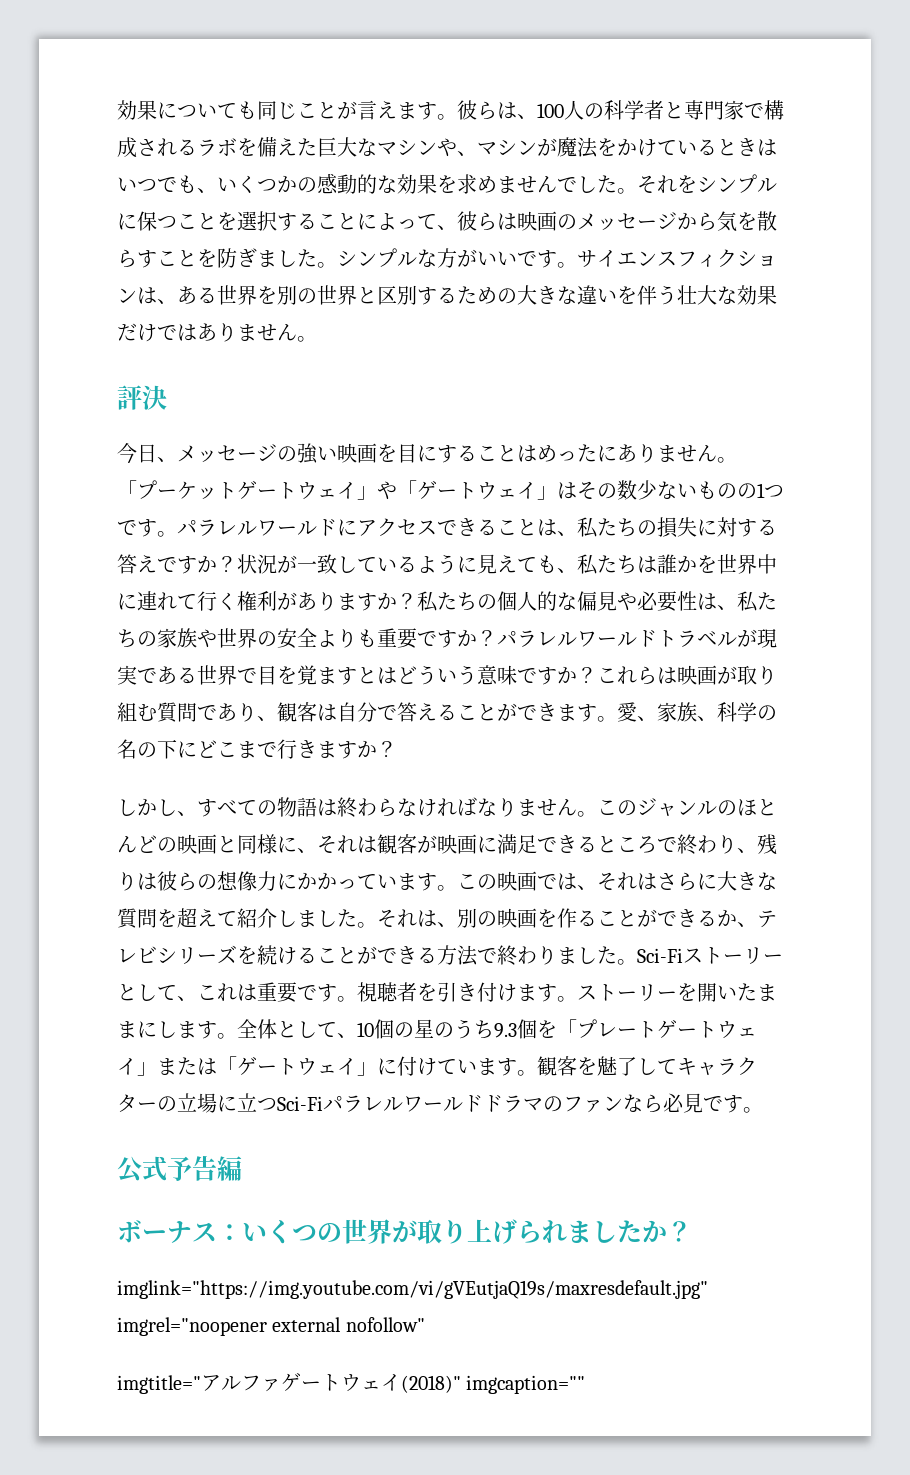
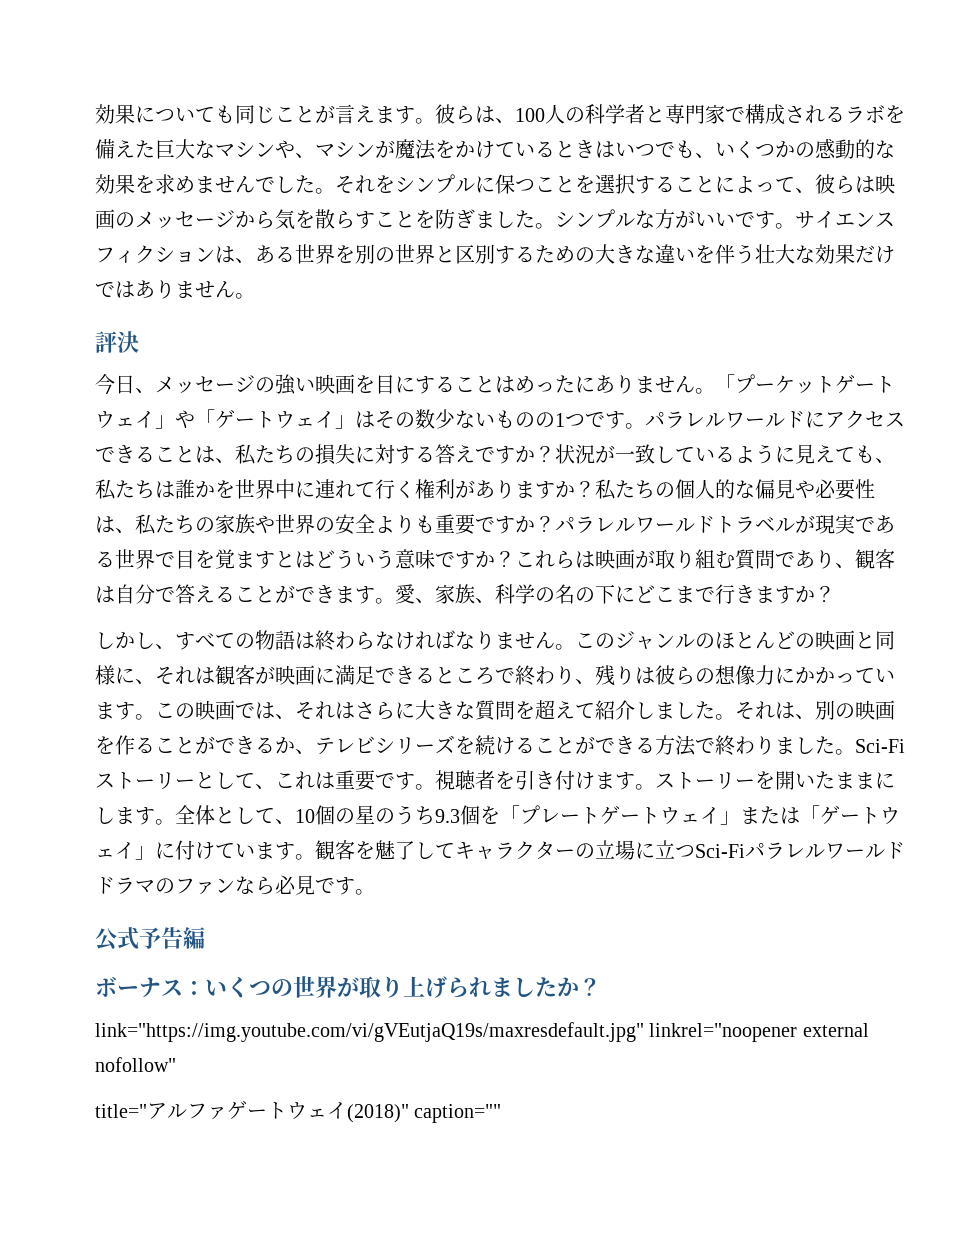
[117,1280,708,1299] [117,1317,267,1336] imglink="https://img.youtube.com/vi/gVEutjaQ19s/maxresdefault.jpg" imgrel="noopener -> [95,1022,798,1042] link="https://img.youtube.com/vi/gVEutjaQ19s/maxresdefault.jpg" linkrel="noopener
[117,1375,201,1394] imgtitle=" -> [95,1104,147,1118] title="
[466,1375,586,1394] imgcaption="" -> [414,1104,502,1123] caption=""

